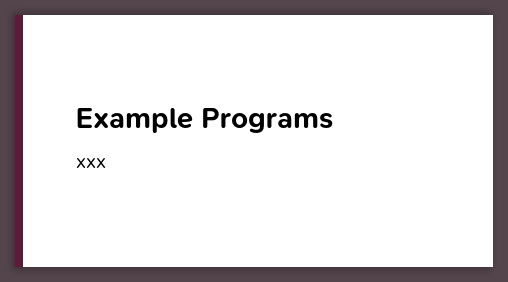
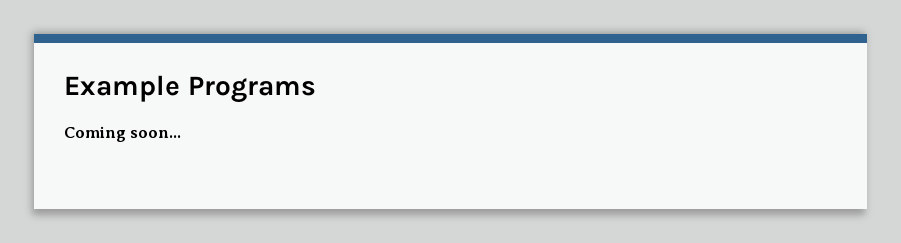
[76,158,106,168] xxx -> [64,126,182,142] Coming soon...

